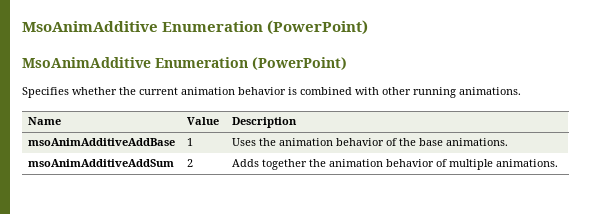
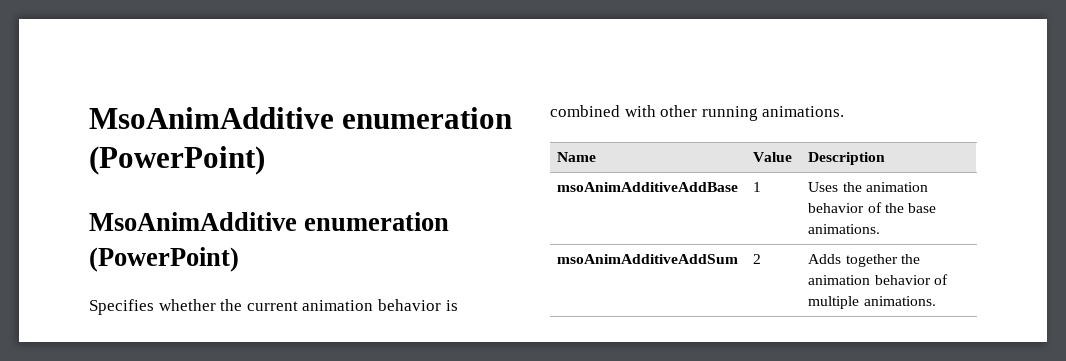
[22,21,264,32] MsoAnimAdditive Enumeration -> [89,107,513,129] MsoAnimAdditive enumeration
[155,57,248,68] Enumeration -> [304,212,450,231] enumeration

